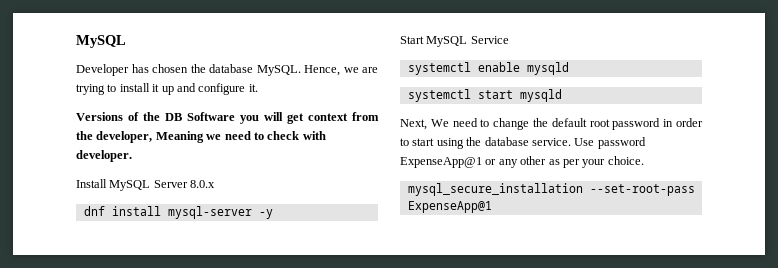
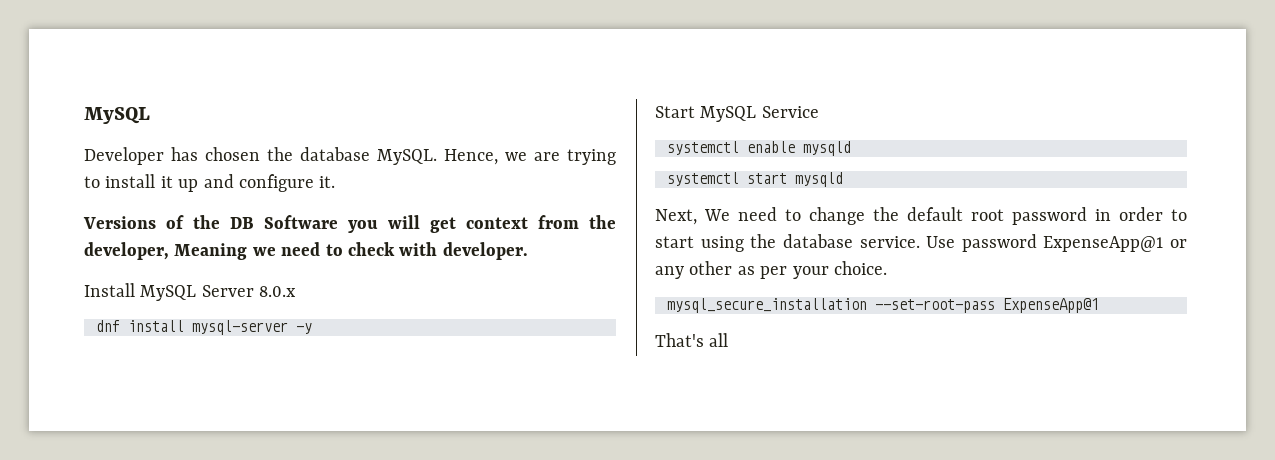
(492, 207) none -> [655,333,729,347] // That's all

